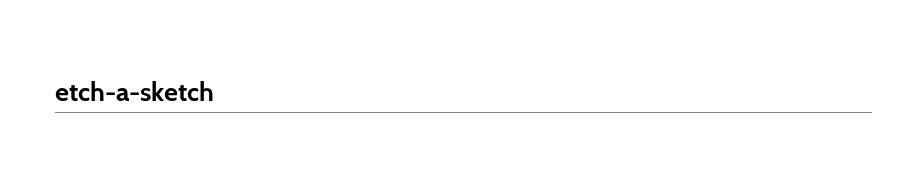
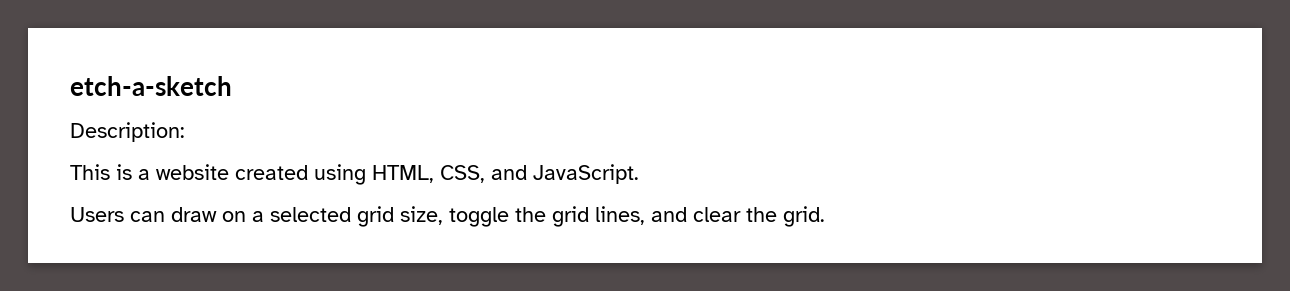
(214, 91) none -> [70,122,185,142] [70,164,639,185] [70,206,825,227] // Description: // This is a website created using HTML, CSS, and JavaScript. // Users can draw on a selected grid size, toggle the grid lines, and clear the grid.

